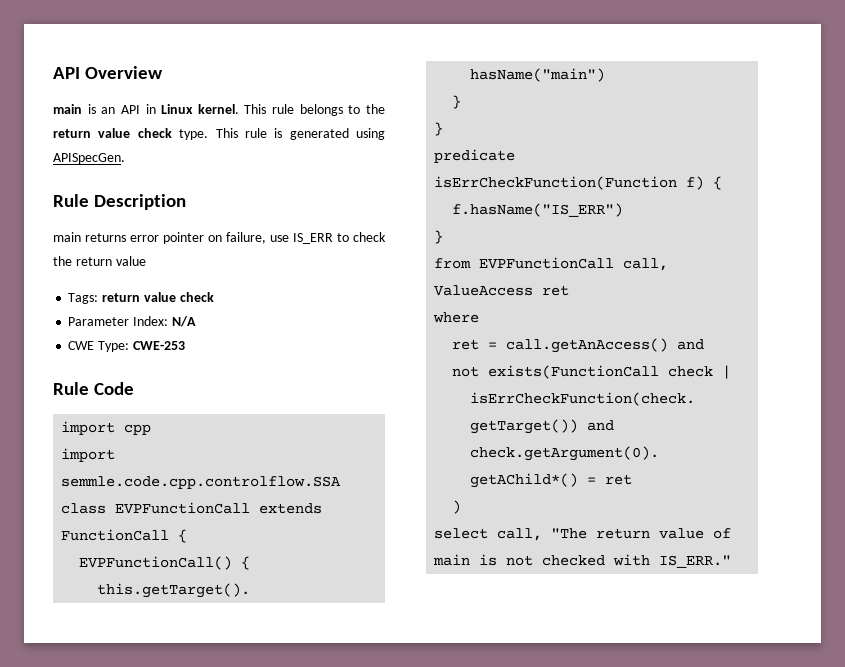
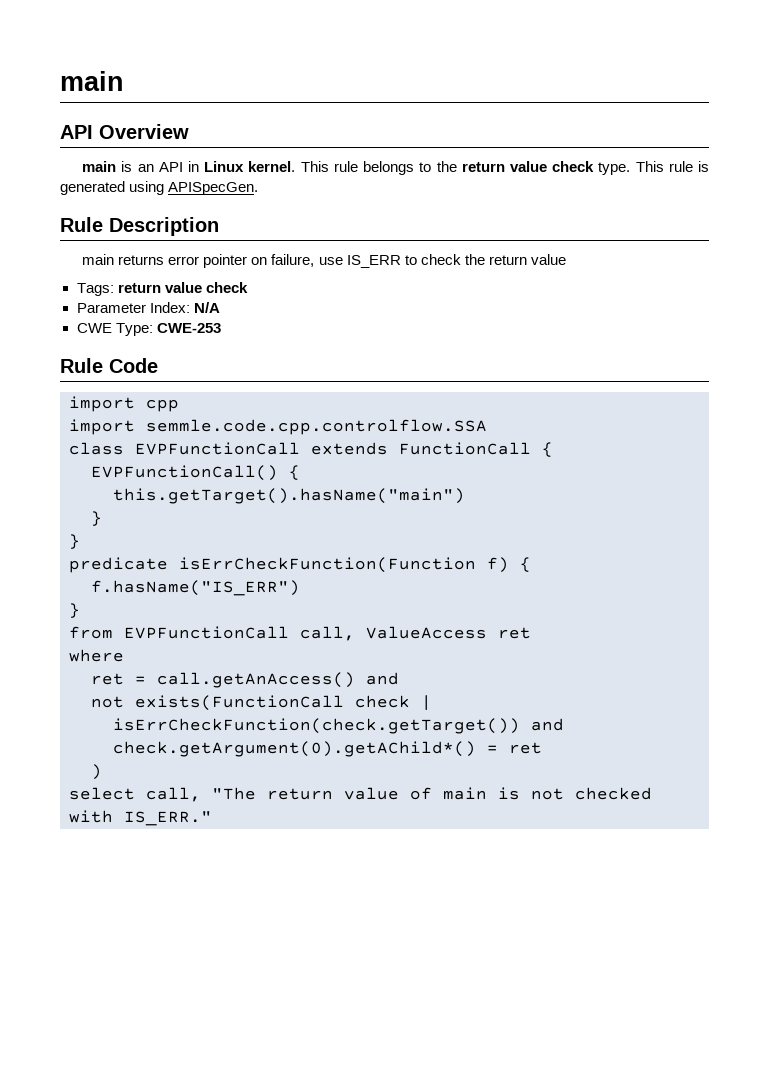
(53, 73) none -> [60,71,124,91] main //

